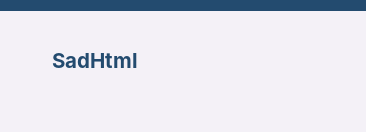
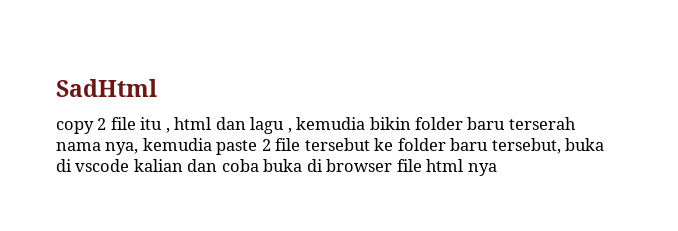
(138, 60) none -> [56,117,576,134] [56,138,605,155] [56,159,497,176] // copy 2 file itu , html dan lagu , kemudia bikin folder baru terserah nama nya, kemudia paste 2 file tersebut ke folder baru tersebut, buka di vscode kalian dan coba buka di browser file html nya

